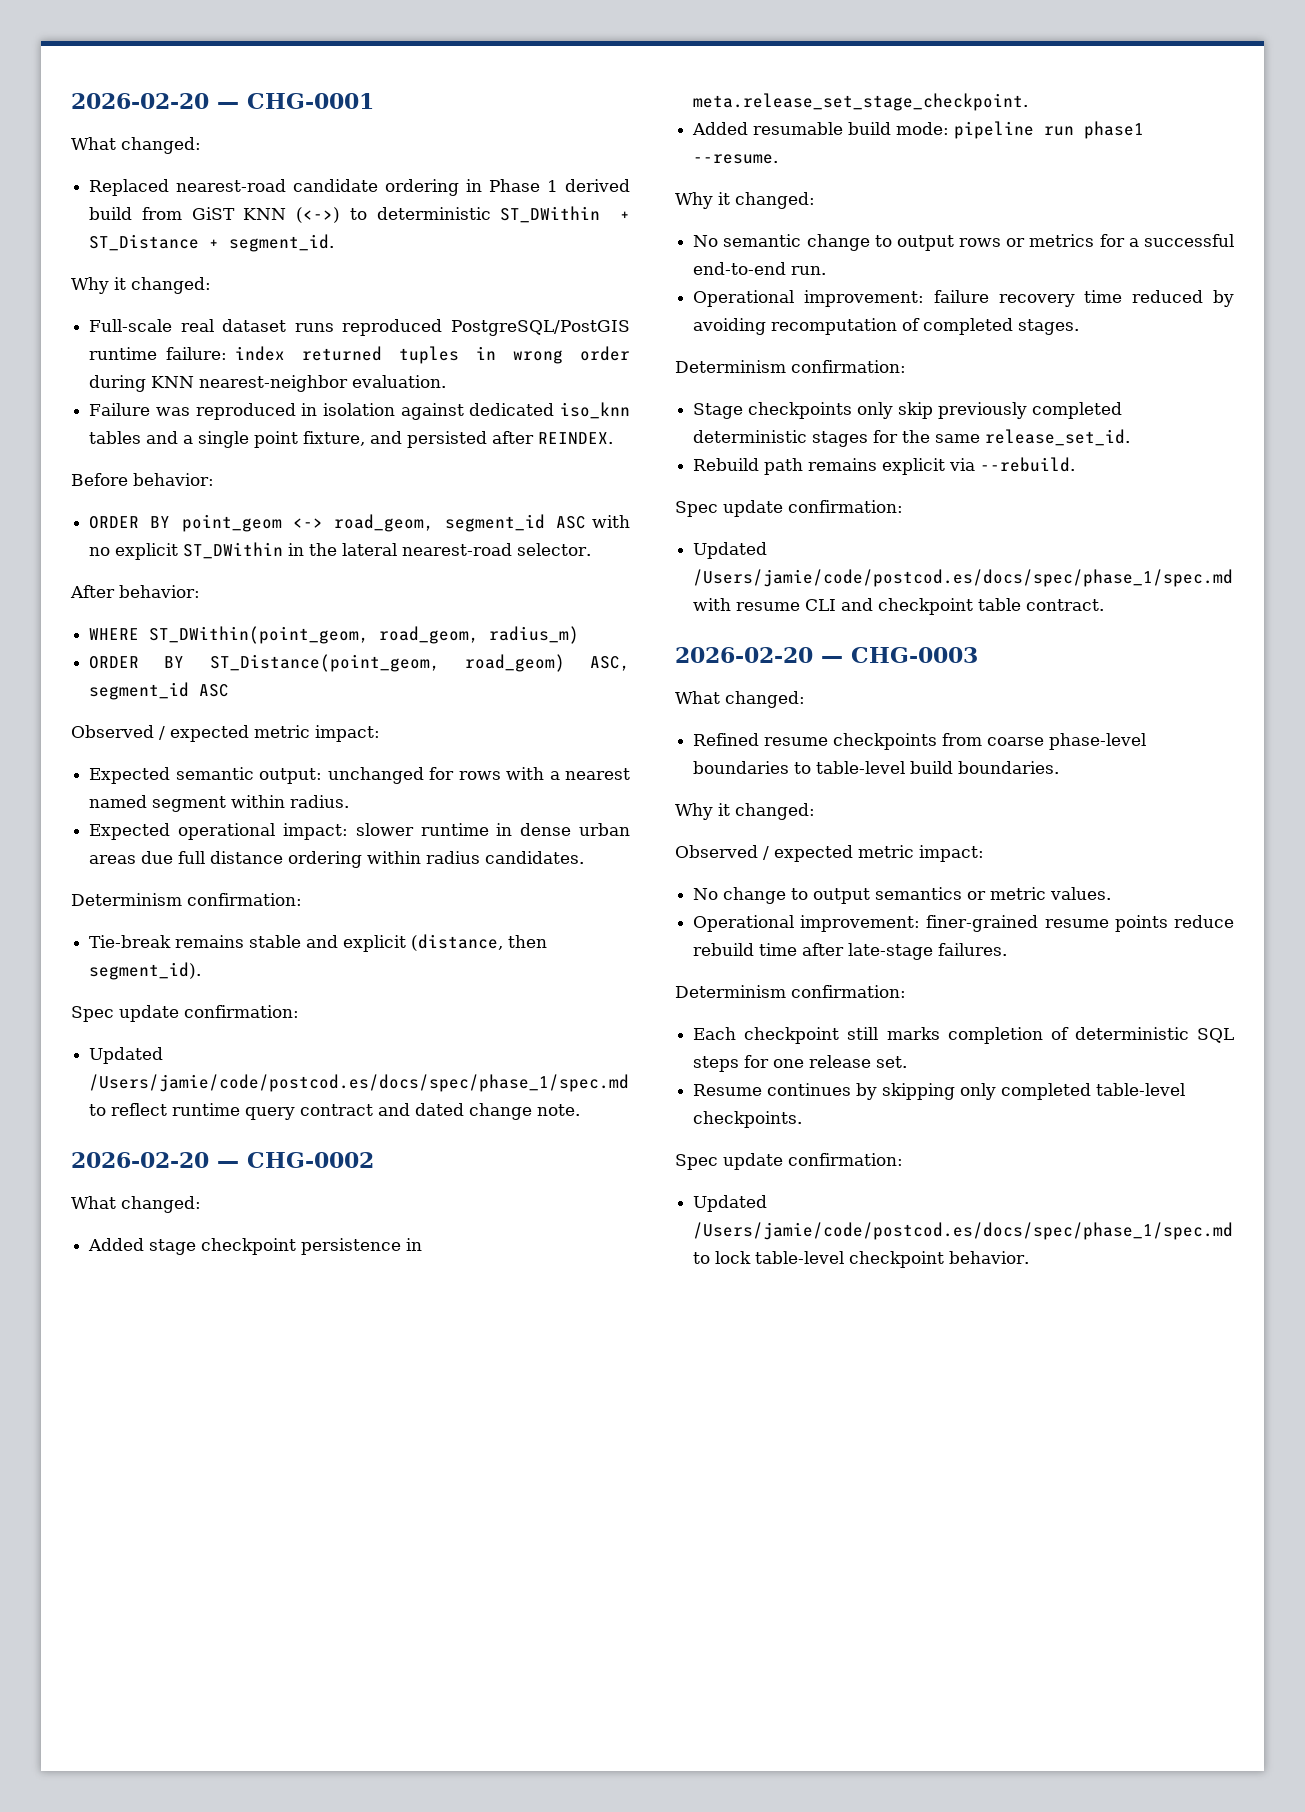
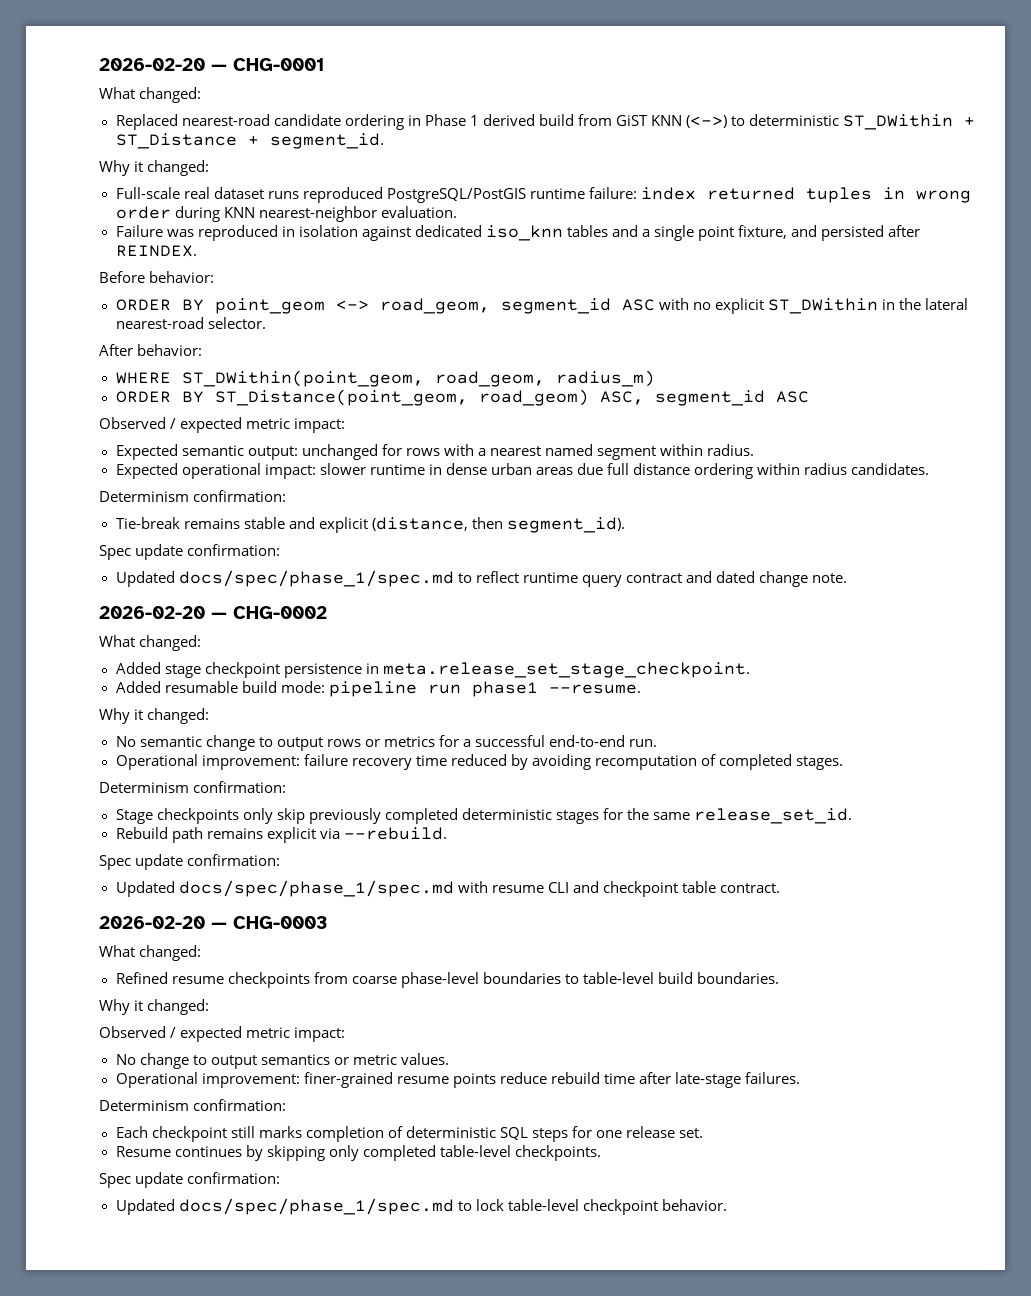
[89,1074,630,1092] /Users/jamie/code/postcod.es/docs/spec/phase_1/spec.md -> [178,570,454,587] docs/spec/phase_1/spec.md
[693,569,1234,587] /Users/jamie/code/postcod.es/docs/spec/phase_1/spec.md -> [178,880,454,897] docs/spec/phase_1/spec.md
[693,1222,1234,1240] /Users/jamie/code/postcod.es/docs/spec/phase_1/spec.md -> [178,1198,454,1215] docs/spec/phase_1/spec.md

